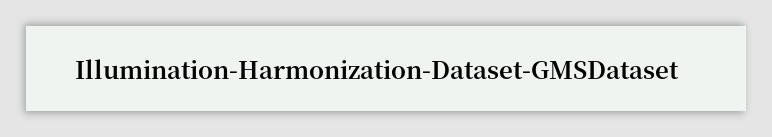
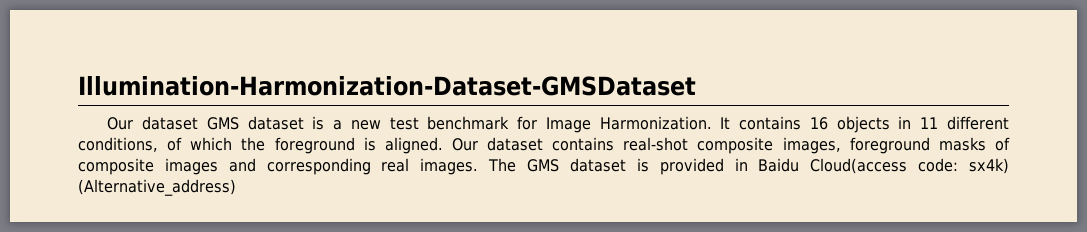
(679, 69) none -> [107,116,1010,133] [78,137,1010,154] [78,158,1010,175] [78,179,236,196] // Our dataset GMS dataset is a new test benchmark for Image Harmonization. It contains 16 objects in 11 different conditions, of which the foreground is aligned. Our dataset contains real-shot composite images, foreground masks of composite images and corresponding real images. The GMS dataset is provided in Baidu Cloud(access code: sx4k) (Alternative_address)

